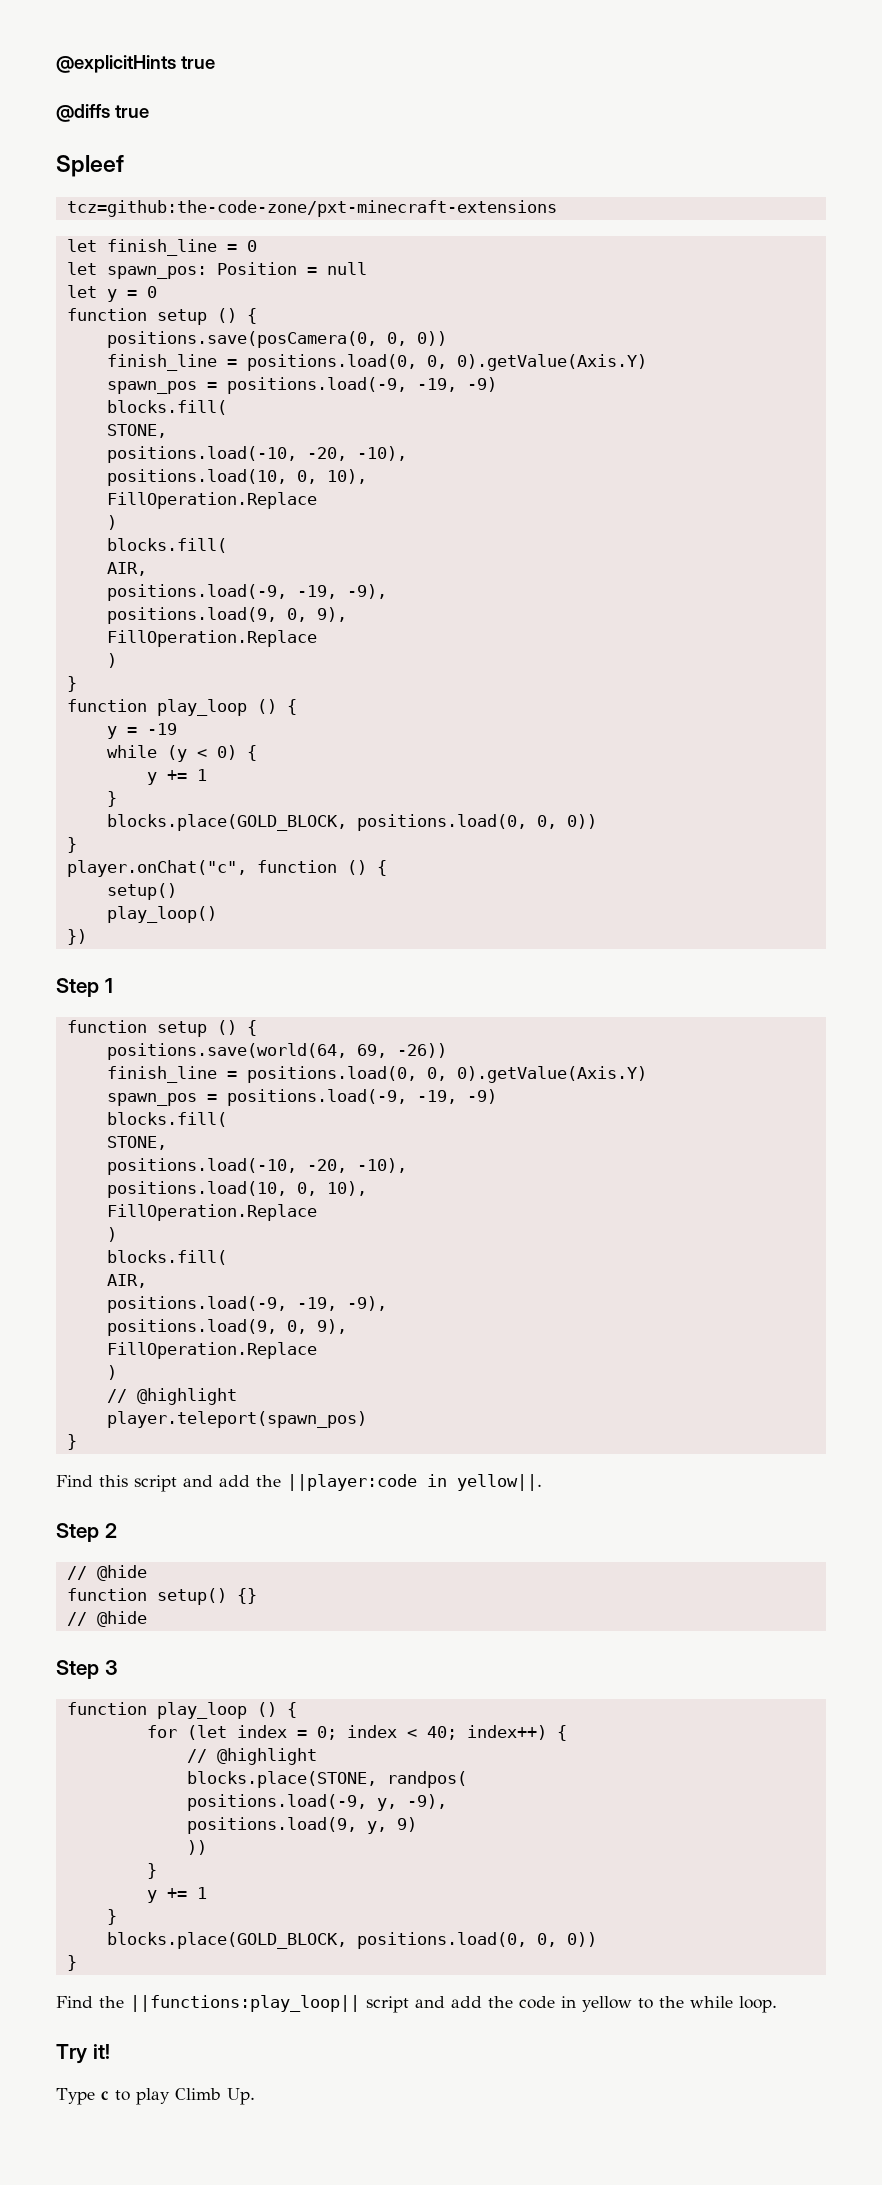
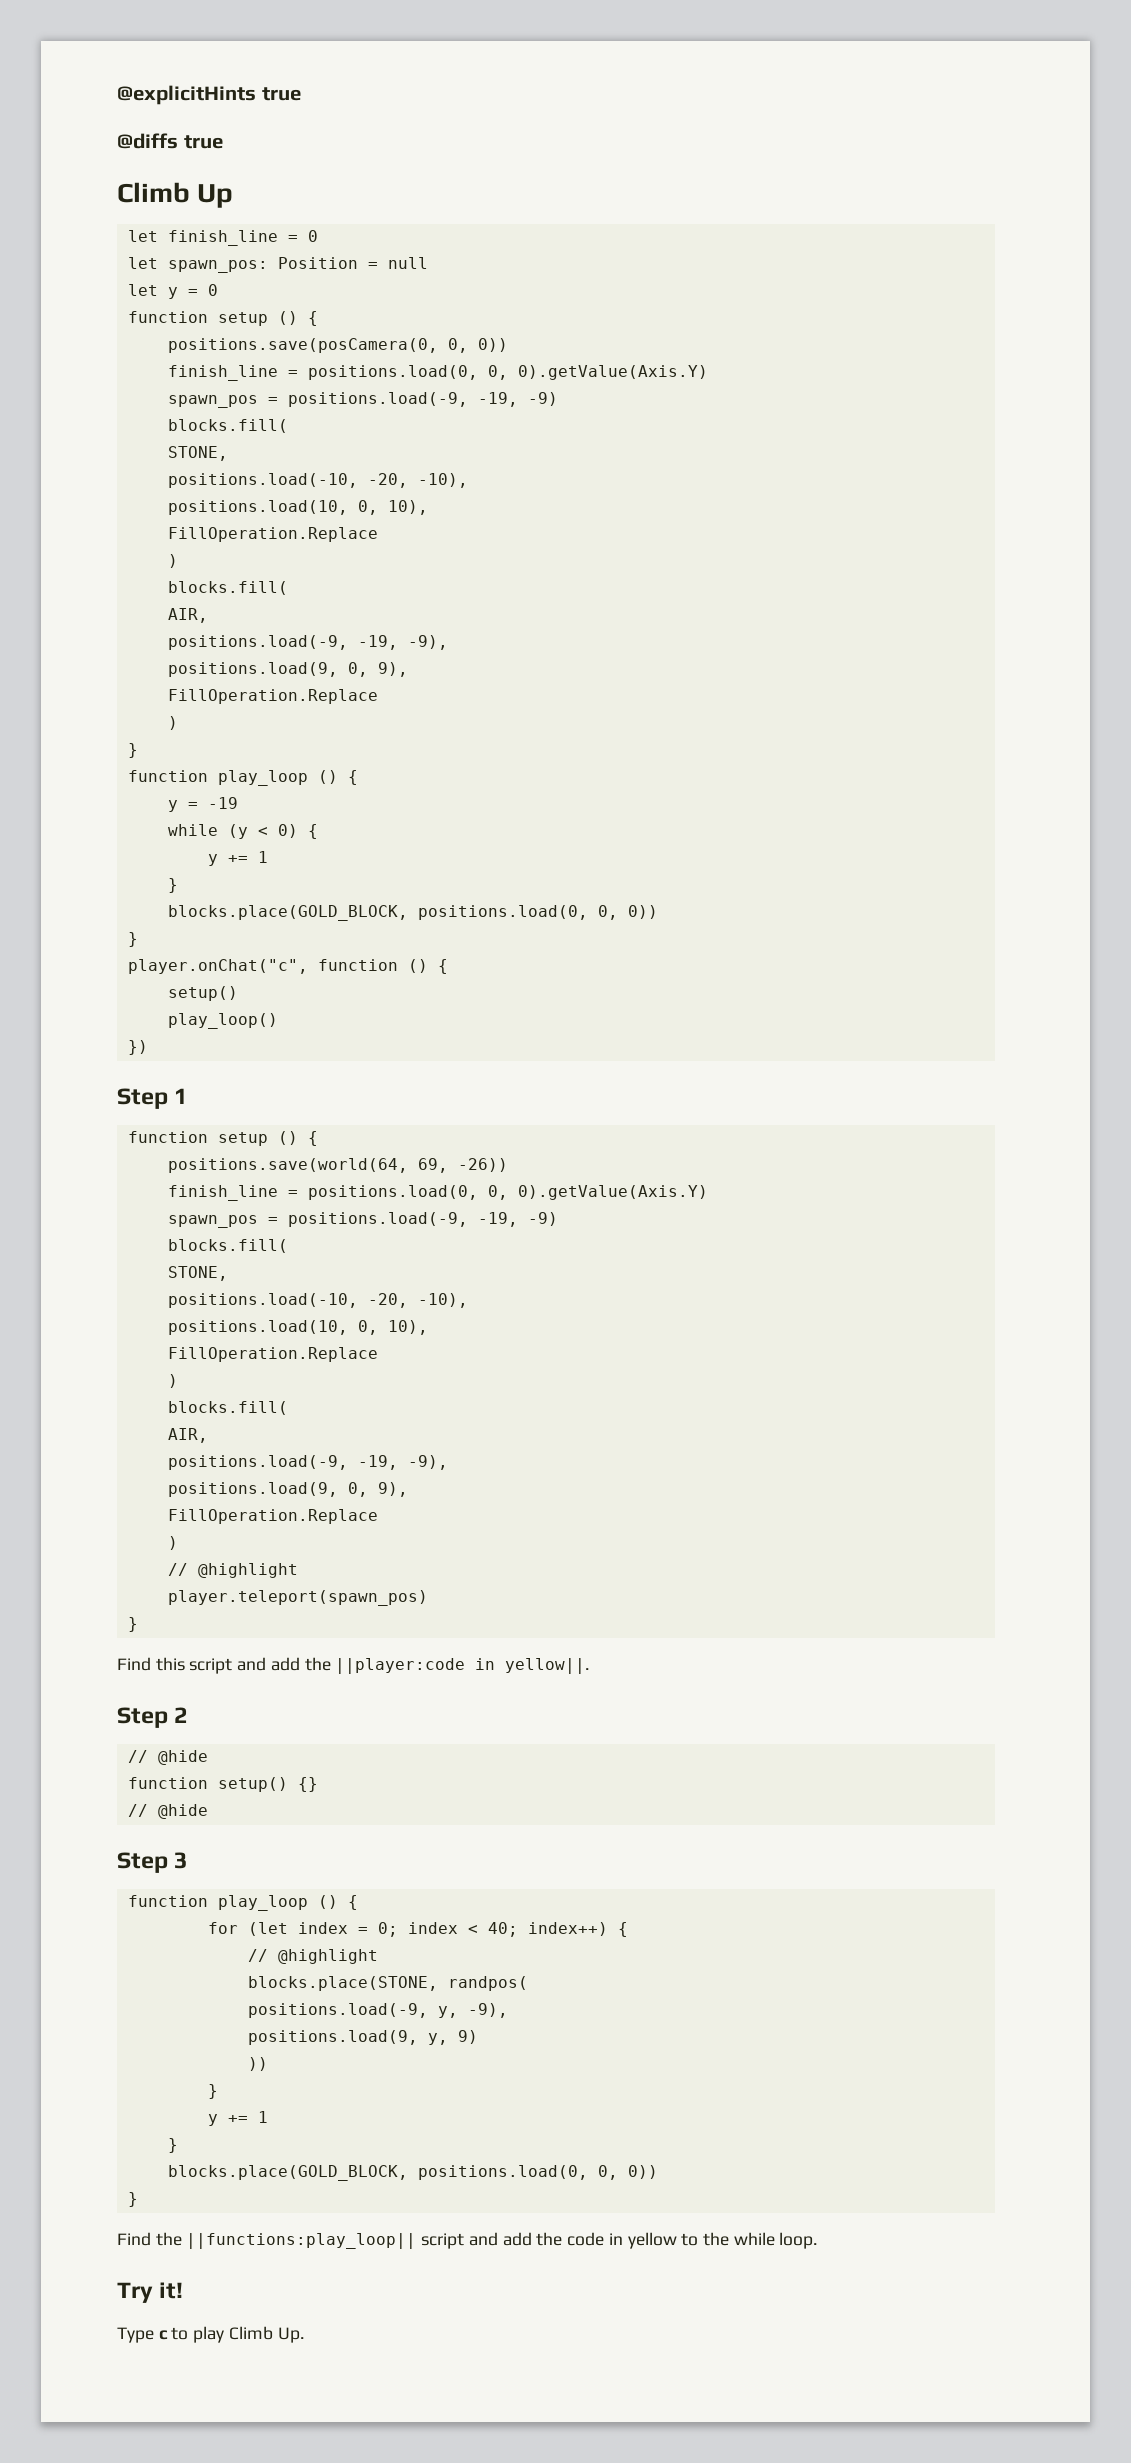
[56,155,124,177] [66,200,557,217] Spleef // tcz=github:the-code-zone/pxt-minecraft-extensions -> [117,182,234,208] Climb Up

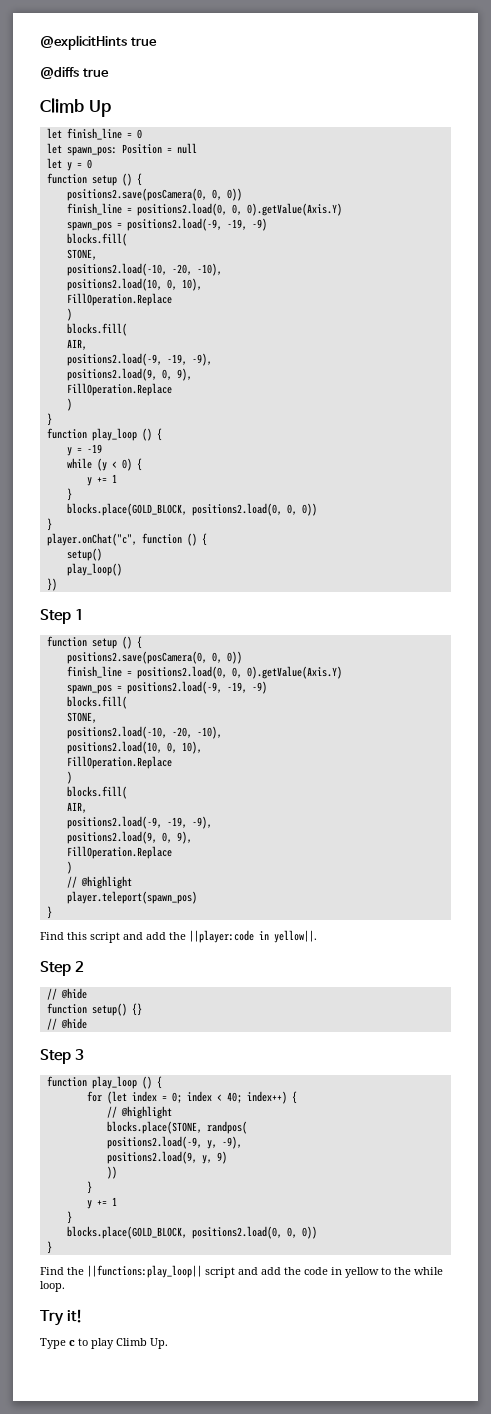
[167,338,508,353] [167,365,708,381] [167,392,558,408] [167,419,288,433] [167,446,228,461] [167,473,468,488] [167,500,428,515] [167,527,378,542] [167,554,178,568] [167,581,288,595] [167,608,208,623] [167,635,448,650] [167,662,338,677] positions.save(posCamera(0, 0, 0)) // finish_line = positions.load(0, 0, 0).getValue(Axis.Y) // spawn_pos = positions.load(-9, -19, -9) // blocks.fill( // STONE, // positions.load(-10, -20, -10), // positions.load(10, 0, 10), // FillOperation.Replace // ) // blocks.fill( // AIR, // positions.load(-9, -19, -9), // positions.load(9, -> [66,188,242,201] [66,203,342,216] [66,218,267,231] [66,233,127,246] [66,249,97,260] [66,263,222,276] [66,278,202,291] [66,293,172,306] [66,308,72,321] [66,323,127,336] [66,339,87,350] [66,353,212,366] [66,368,157,381] positions2.save(posCamera(0, 0, 0)) // finish_line = positions2.load(0, 0, 0).getValue(Axis.Y) // spawn_pos = positions2.load(-9, -19, -9) // blocks.fill( // STONE, // positions2.load(-10, -20, -10), // positions2.load(10, 0, 10), // FillOperation.Replace // ) // blocks.fill( // AIR, // positions2.load(-9, -19, -9), // positions2.load(9,
[417,905,588,920] positions.load(0, -> [191,503,282,516] positions2.load(0,
[167,1158,508,1173] [167,1185,708,1201] [167,1212,558,1228] [167,1239,288,1253] [167,1266,228,1281] [167,1293,468,1308] [167,1320,428,1335] [167,1347,378,1362] [167,1374,178,1388] [167,1401,288,1415] [167,1428,208,1443] [167,1455,448,1470] [167,1482,338,1497] positions.save(world(64, 69, -26)) // finish_line = positions.load(0, 0, 0).getValue(Axis.Y) // spawn_pos = positions.load(-9, -19, -9) // blocks.fill( // STONE, // positions.load(-10, -20, -10), // positions.load(10, 0, 10), // FillOperation.Replace // ) // blocks.fill( // AIR, // positions.load(-9, -19, -9), // positions.load(9, -> [66,651,242,664] [66,666,342,679] [66,681,267,694] [66,696,127,709] [66,712,97,723] [66,726,222,739] [66,741,202,754] [66,756,172,769] [66,771,72,784] [66,786,127,799] [66,802,87,813] [66,816,212,829] [66,831,157,844] positions2.save(posCamera(0, 0, 0)) // finish_line = positions2.load(0, 0, 0).getValue(Axis.Y) // spawn_pos = positions2.load(-9, -19, -9) // blocks.fill( // STONE, // positions2.load(-10, -20, -10), // positions2.load(10, 0, 10), // FillOperation.Replace // ) // blocks.fill( // AIR, // positions2.load(-9, -19, -9), // positions2.load(9,
[247,2003,428,2018] positions.load(-9, -> [106,1136,202,1149] positions2.load(-9,
[247,2030,418,2045] positions.load(9, -> [106,1151,197,1164] positions2.load(9,
[417,2165,588,2180] positions.load(0, -> [191,1226,282,1239] positions2.load(0,

